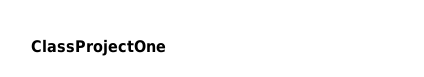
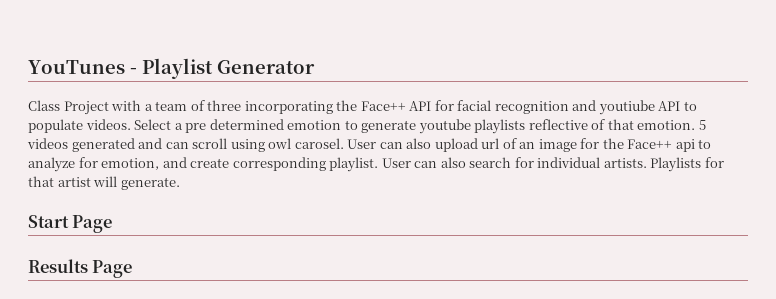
[31,39,166,56] ClassProjectOne -> [28,58,315,79] [28,100,697,115] [28,119,706,134] [27,138,712,152] [28,157,724,172] [28,176,180,190] [28,215,113,233] [28,259,133,278] YouTunes - Playlist Generator // Class Project with a team of three incorporating the Face++ API for facial recognition and youtiube API to populate videos. Select a pre determined emotion to generate youtube playlists reflective of that emotion. 5 videos generated and can scroll using owl carosel. User can also upload url of an image for the Face++ api to analyze for emotion, and create corresponding playlist. User can also search for individual artists. Playlists for that artist will generate. // Start Page // Results Page

